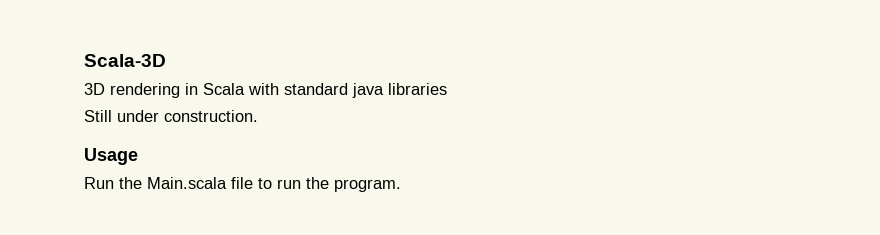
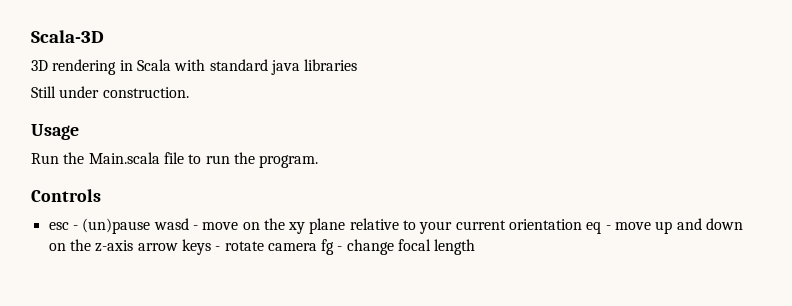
(401, 185) none -> [31,189,101,202] [48,218,744,234] [48,239,476,255] // Controls // esc - (un)pause wasd - move on the xy plane relative to your current orientation eq - move up and down on the z-axis arrow keys - rotate camera fg - change focal length

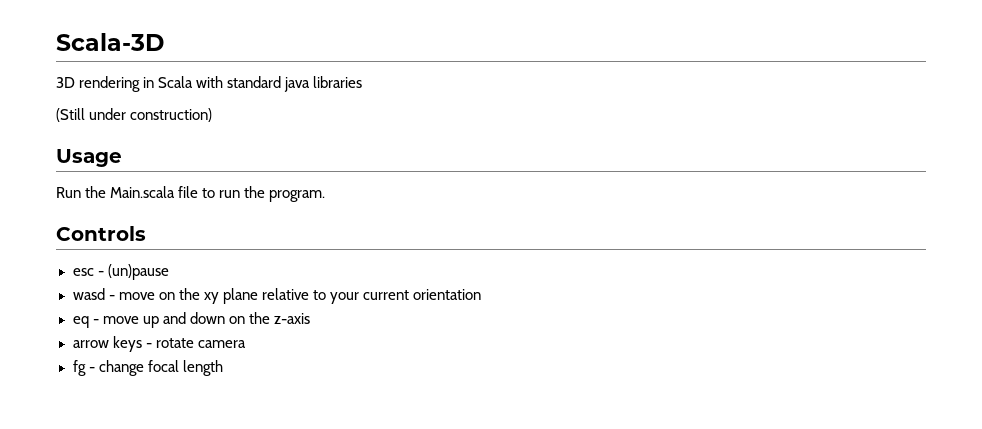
[31,86,189,98] Still under construction. -> [56,108,213,122] (Still under construction)
(151, 226) none -> (169, 272) //
(583, 224) none -> (482, 294) //
(134, 246) none -> (310, 318) //
(317, 247) none -> (246, 344) //

